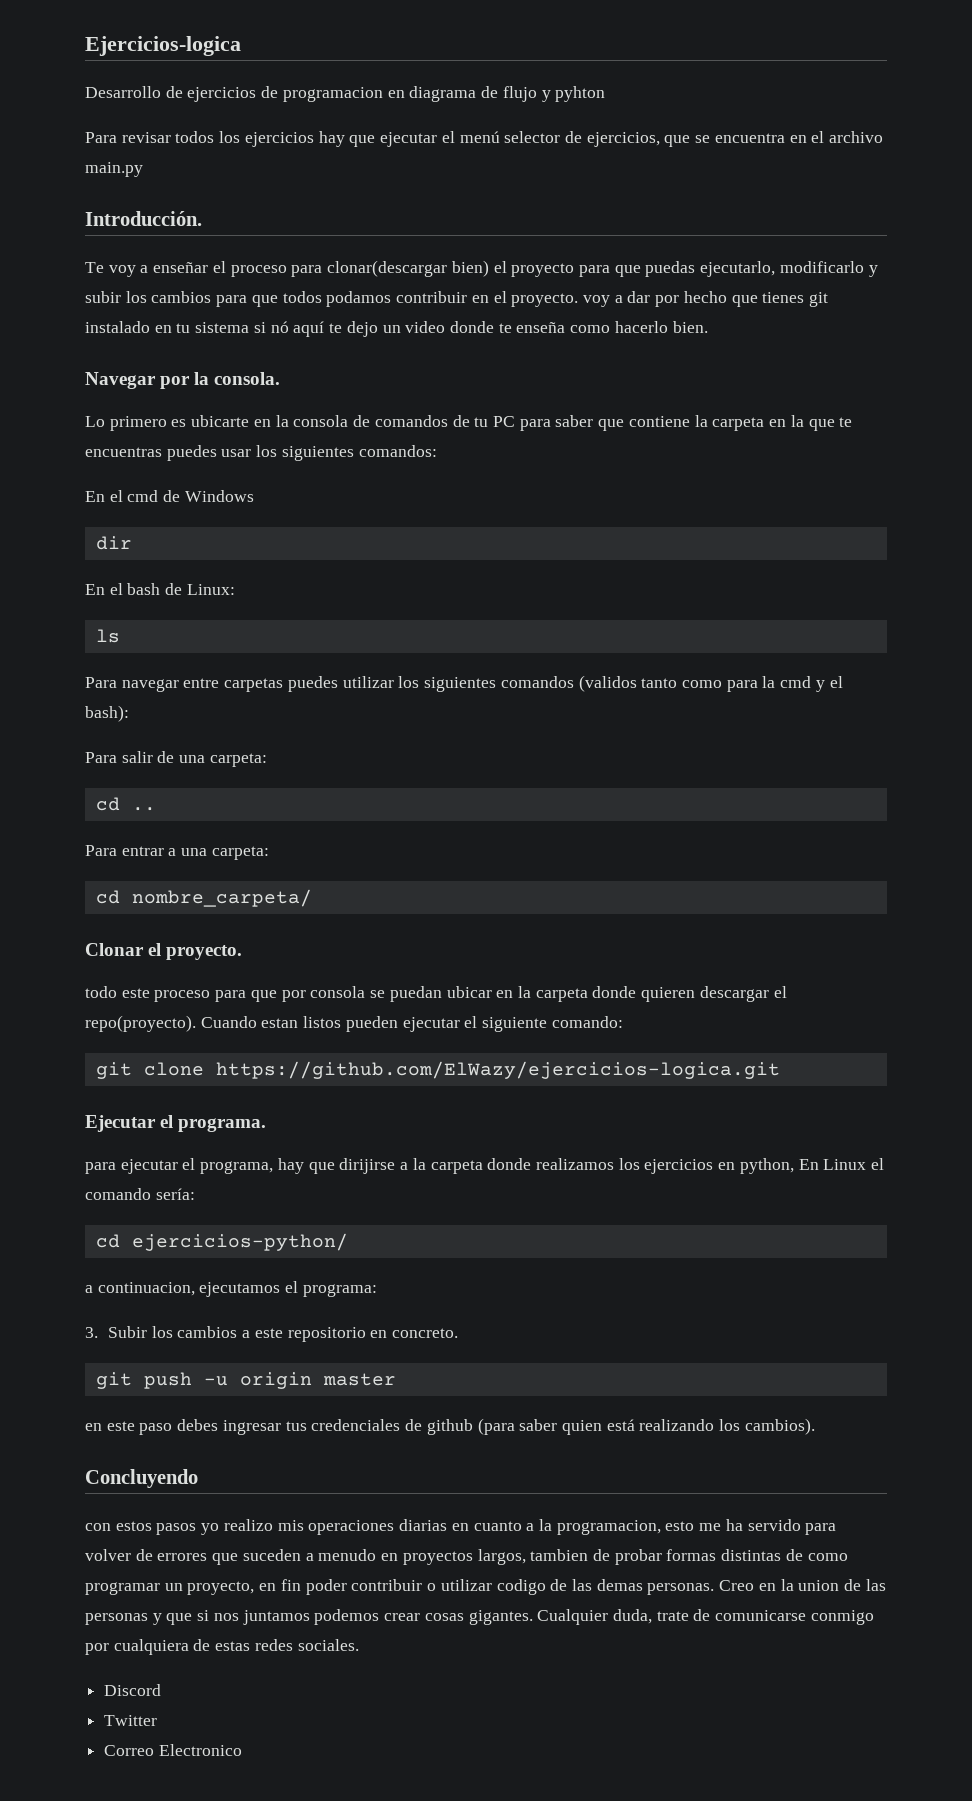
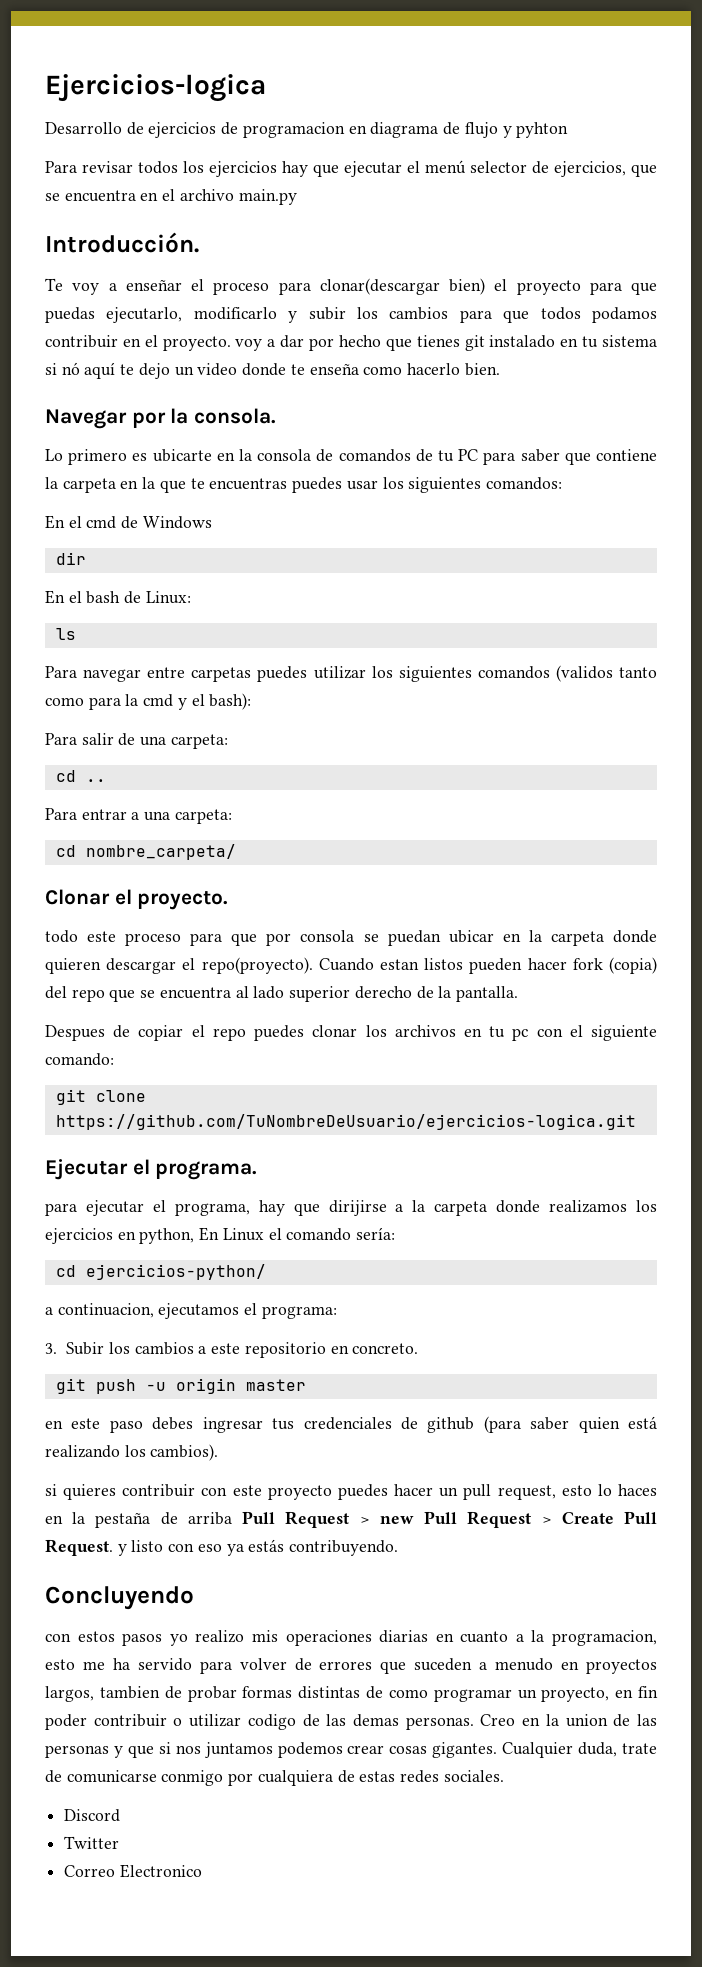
[402,1017,460,1032] ejecutar -> [527,957,657,974] [45,986,518,1002] [45,1025,563,1041] hacer fork (copia) del repo que se encuentra al lado superior derecho de la pantalla. // Despues de copiar el repo puedes clonar los archivos en tu pc con
[215,1061,780,1079] https://github.com/ElWazy/ejercicios-logica.git -> [55,1114,636,1130] https://github.com/TuNombreDeUsuario/ejercicios-logica.git
(815, 1426) none -> [45,1484,657,1500] [45,1511,657,1528] [45,1539,399,1556] // si quieres contribuir con este proyecto puedes hacer un pull request, esto lo haces en la pestaña de arriba Pull Request > new Pull Request > Create Pull Request. y listo con eso ya estás contribuyendo.

